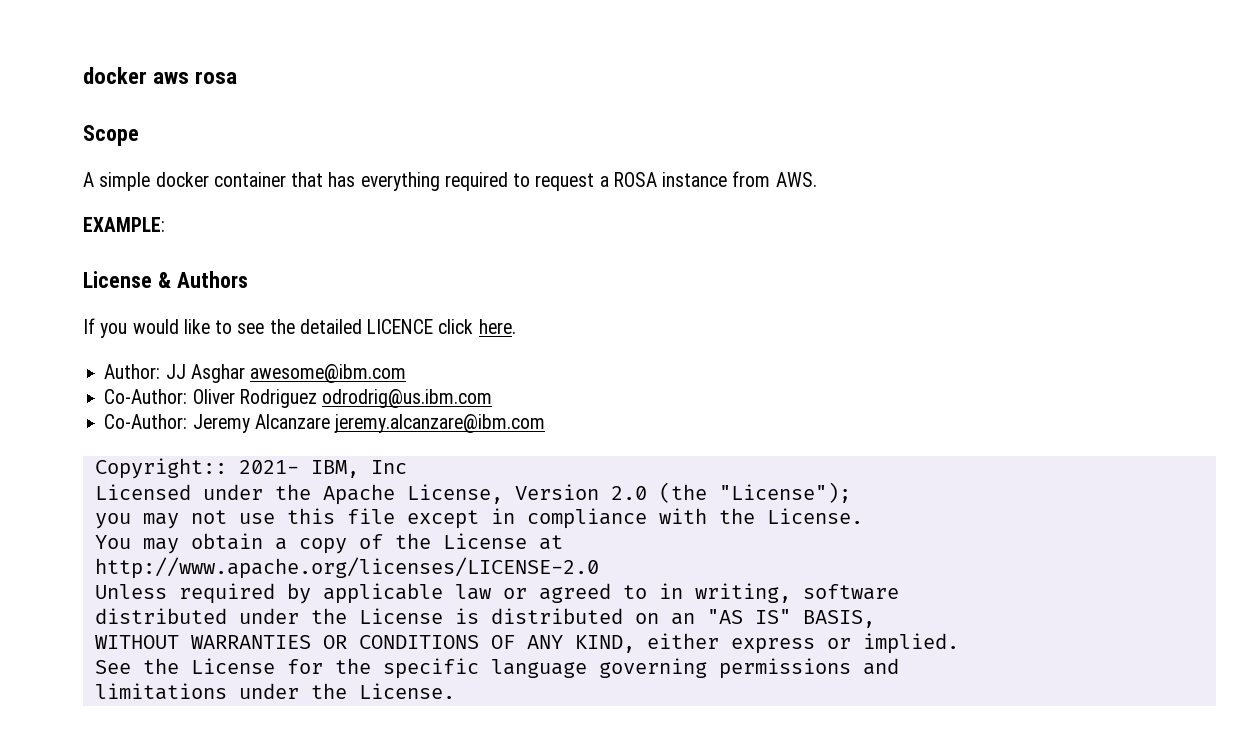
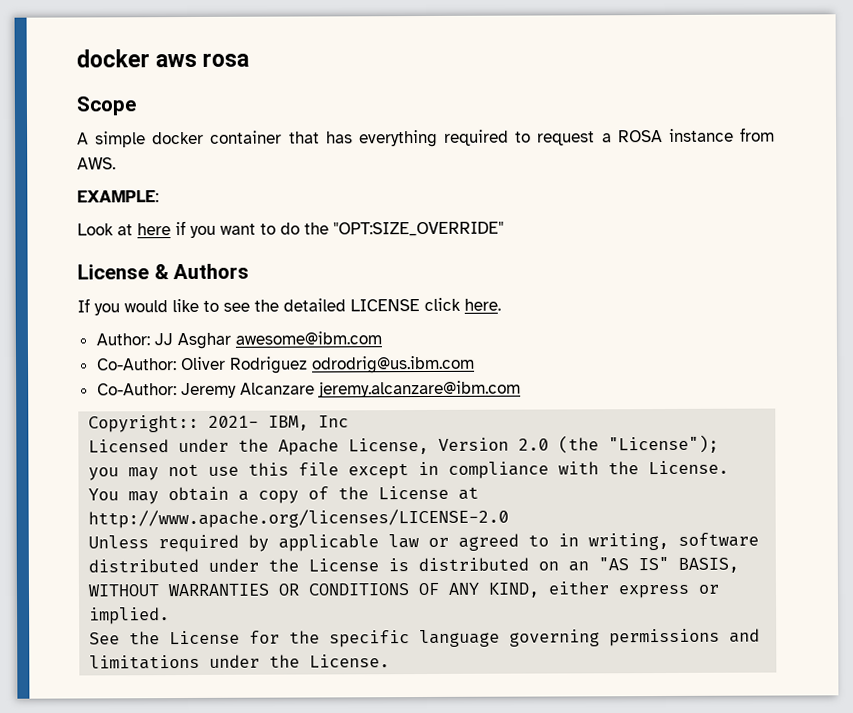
(165, 224) none -> [77,221,504,238] // Look at here if you want to do the "OPT:SIZE_OVERRIDE"
[367,319,434,334] LICENCE -> [350,299,420,312] LICENSE

